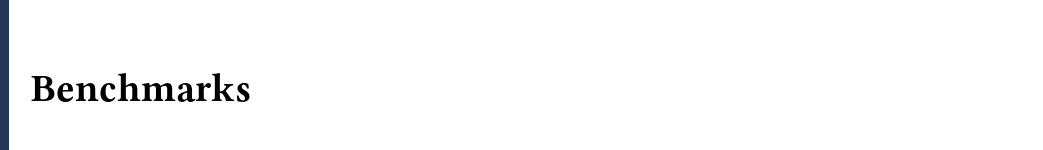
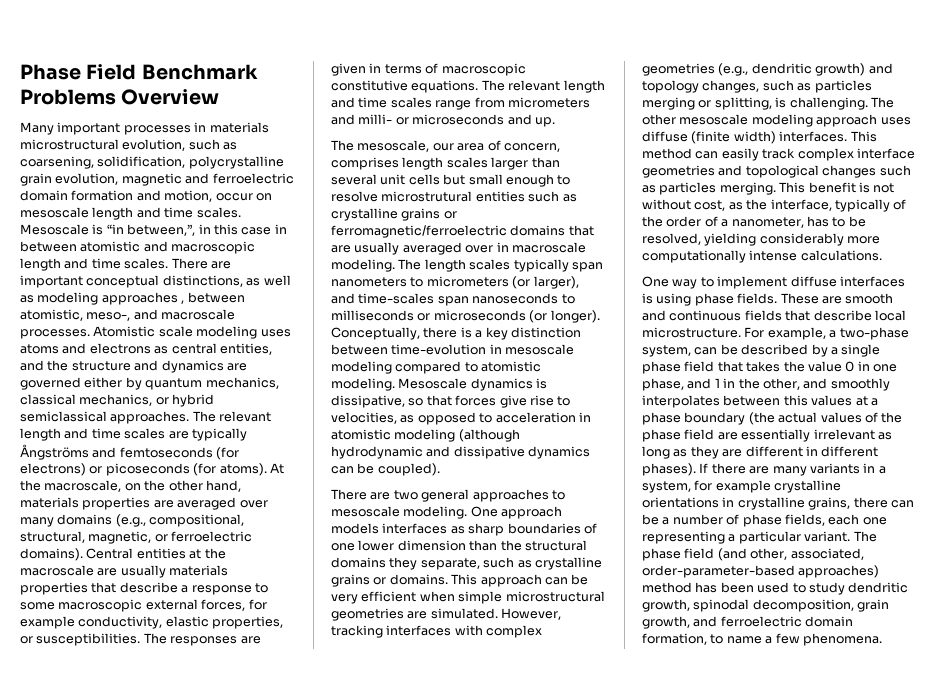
[31,73,251,102] Benchmarks -> [20,64,258,80] [20,89,220,105] [20,122,269,135] [20,139,238,151] [20,156,284,169] [20,173,294,186] [20,190,272,202] [20,207,241,220] [20,224,287,236] [20,241,256,254] [20,258,231,271] [20,275,291,288] [20,292,245,305] [20,309,236,321] [20,326,291,339] [20,343,272,355] [20,360,247,373] [20,377,279,390] [20,394,215,407] [20,411,272,424] [20,428,247,441] [20,444,240,460] [20,463,284,476] [20,480,241,492] [20,497,268,510] [20,514,245,527] [20,531,253,544] [20,548,226,561] [20,565,229,578] [20,582,268,595] [20,599,267,612] [20,616,284,629] [20,633,261,646] [331,63,526,76] [331,80,605,93] [331,97,590,110] [331,114,555,127] [331,140,560,152] [331,157,560,170] [331,174,571,187] [331,191,577,202] [331,208,457,221] [331,225,594,238] [331,242,586,255] [331,259,603,272] [331,276,579,289] [331,293,575,306] [331,310,600,323] [331,327,581,340] [331,344,575,355] [331,361,542,374] [331,378,548,391] [331,395,571,408] [331,412,591,425] [331,429,520,442] [331,446,591,459] [331,463,440,476] [331,489,565,502] [331,506,563,519] [331,523,597,536] [331,540,587,551] [331,557,602,570] [331,574,589,587] [331,591,605,604] [331,608,562,621] [331,625,543,638] [642,63,893,76] [642,80,872,93] [642,97,894,110] [642,114,911,127] [642,131,877,144] [642,148,915,161] [642,165,911,178] [642,182,895,195] [642,199,907,212] [642,216,866,228] [642,233,881,246] [642,250,882,263] [642,276,905,289] [642,293,894,306] [642,310,906,321] [642,327,909,340] [642,344,881,357] [642,361,897,374] [642,378,890,391] [642,395,878,408] [642,412,903,425] [642,429,892,442] [642,446,879,459] [642,463,886,476] [642,480,842,493] [642,497,914,510] [642,514,887,527] [642,531,877,544] [642,548,864,561] [642,565,880,578] [642,582,909,595] [642,599,890,612] [642,616,854,629] [642,633,882,646] Phase Field Benchmark Problems Overview // Many important processes in materials microstructural evolution, such as coarsening, solidification, polycrystalline grain evolution, magnetic and ferroelectric domain formation and motion, occur on mesoscale length and time scales. Mesoscale is “in between,”, in this case in between atomistic and macroscopic length and time scales. There are important conceptual distinctions, as well as modeling approaches , between atomistic, meso-, and macroscale processes. Atomistic scale modeling uses atoms and electrons as central entities, and the structure and dynamics are governed either by quantum mechanics, classical mechanics, or hybrid semiclassical approaches. The relevant length and time scales are typically Ångströms and femtoseconds (for electrons) or picoseconds (for atoms). At the macroscale, on the other hand, materials properties are averaged over many domains (e.g., compositional, structural, magnetic, or ferroelectric domains). Central entities at the macroscale are usually materials properties that describe a response to some macroscopic external forces, for example conductivity, elastic properties, or susceptibilities. The responses are given in terms of macroscopic constitutive equations. The relevant length and time scales range from micrometers and milli- or microseconds and up. // The mesoscale, our area of concern, comprises length scales larger than several unit cells but small enough to resolve microstrutural entities such as crystalline grains or ferromagnetic/ferroelectric domains that are usually averaged over in macroscale modeling. The length scales typically span nanometers to micrometers (or larger), and time-scales span nanoseconds to milliseconds or microseconds (or longer). Conceptually, there is a key distinction between time-evolution in mesoscale modeling compared to atomistic modeling. Mesoscale dynamics is dissipative, so that forces give rise to velocities, as opposed to acceleration in atomistic modeling (although hydrodynamic and dissipative dynamics can be coupled). // There are two general approaches to mesoscale modeling. One approach models interfaces as sharp boundaries of one lower dimension than the structural domains they separate, such as crystalline grains or domains. This approach can be very efficient when simple microstructural geometries are simulated. However, tracking interfaces with complex geometries (e.g., dendritic growth) and topology changes, such as particles merging or splitting, is challenging. The other mesoscale modeling approach uses diffuse (finite width) interfaces. This method can easily track complex interface geometries and topological changes such as particles merging. This benefit is not without cost, as the interface, typically of the order of a nanometer, has to be resolved, yielding considerably more computationally intense calculations. // One way to implement diffuse interfaces is using phase fields. These are smooth and continuous fields that describe local microstructure. For example, a two-phase system, can be described by a single phase field that takes the value 0 in one phase, and 1 in the other, and smoothly interpolates between this values at a phase boundary (the actual values of the phase field are essentially irrelevant as long as they are different in different phases). If there are many variants in a system, for example crystalline orientations in crystalline grains, there can be a number of phase fields, each one representing a particular variant. The phase field (and other, associated, order-parameter-based approaches) method has been used to study dendritic growth, spinodal decomposition, grain growth, and ferroelectric domain formation, to name a few phenomena.

